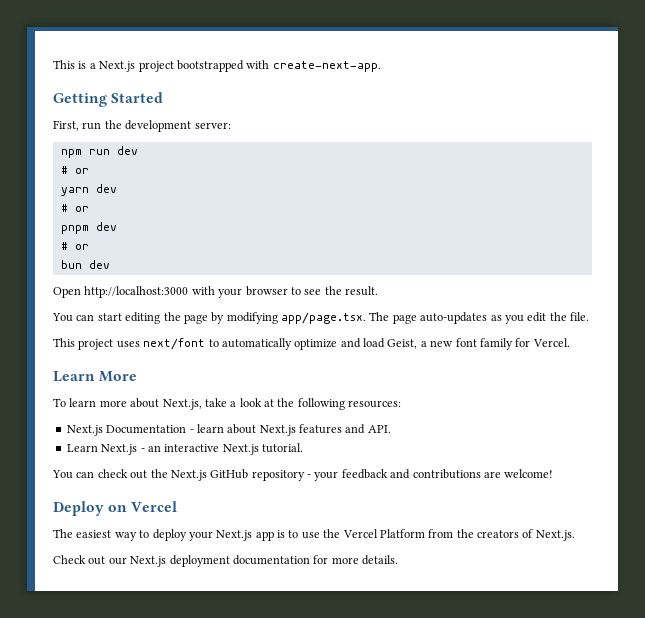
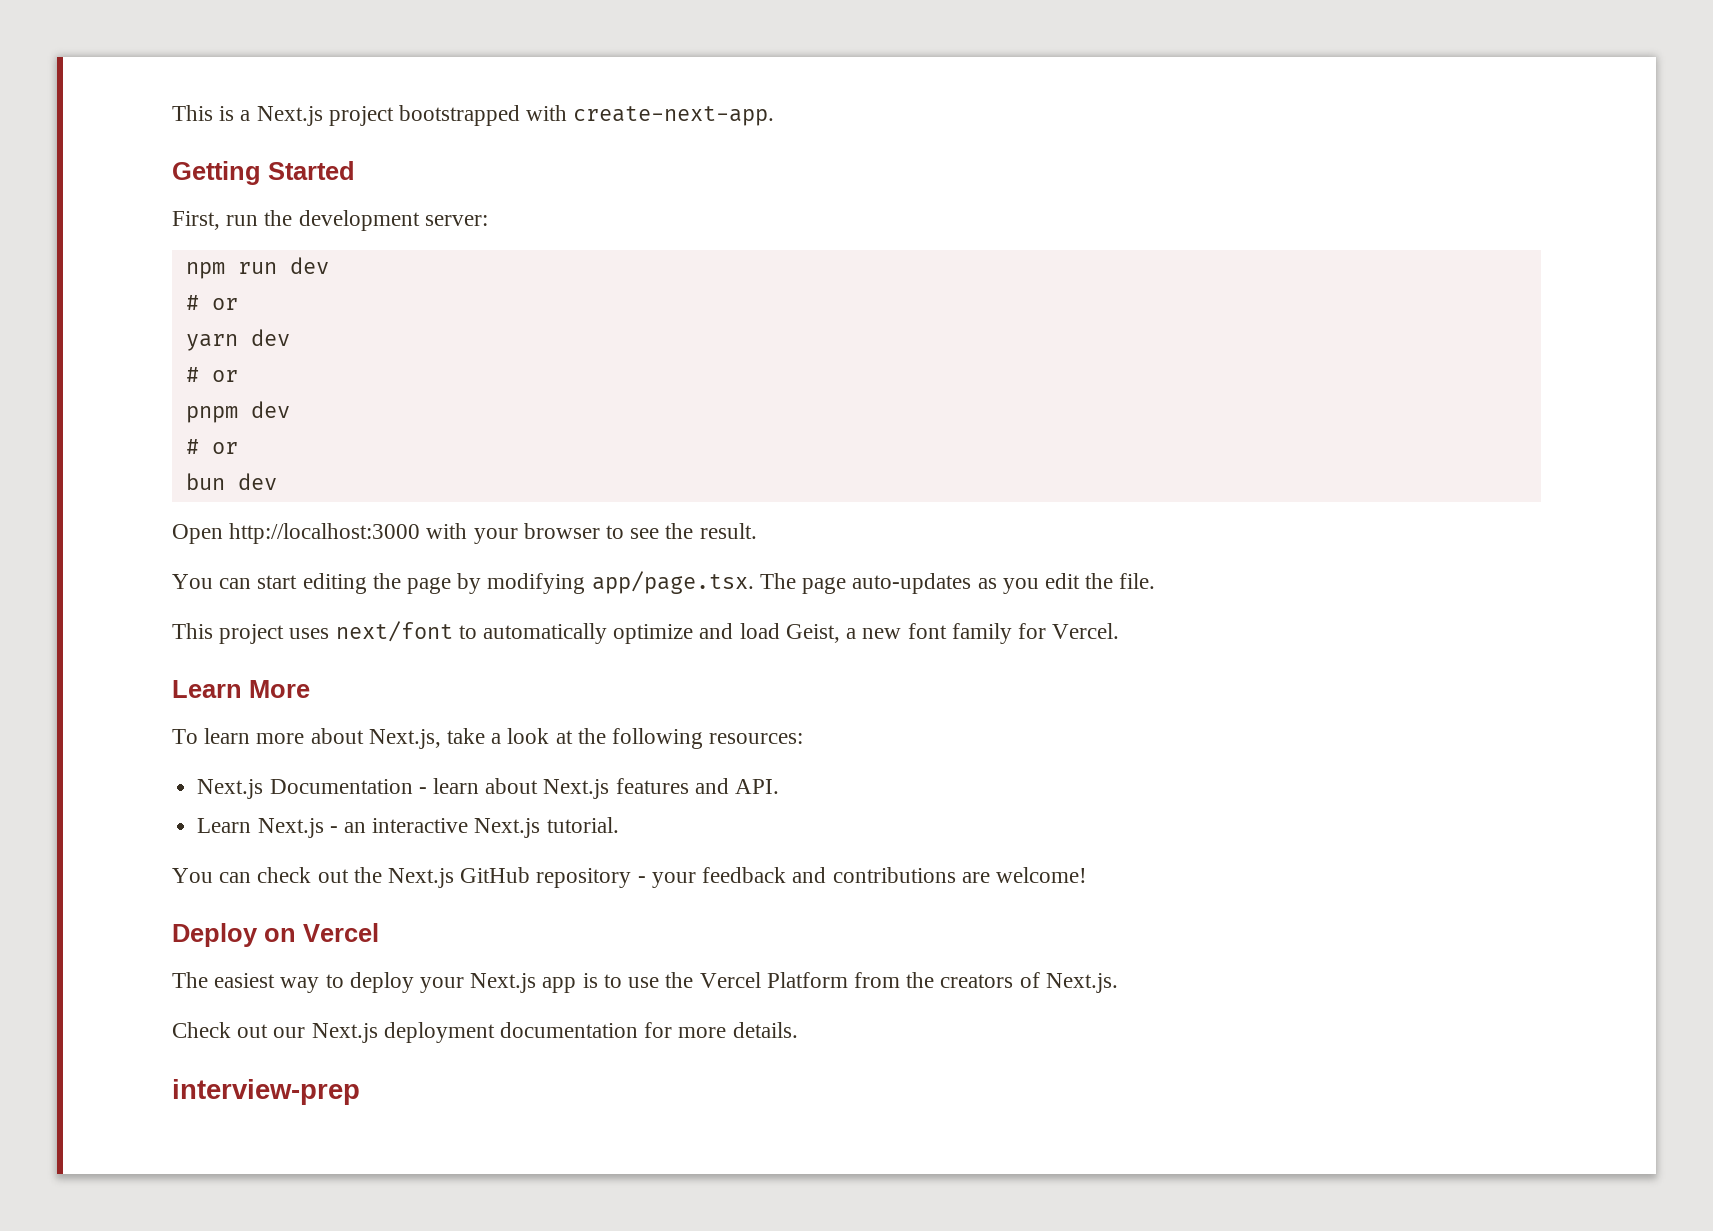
(398, 560) none -> [172,1079,360,1105] // interview-prep

